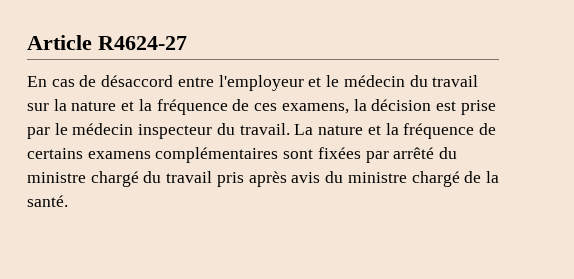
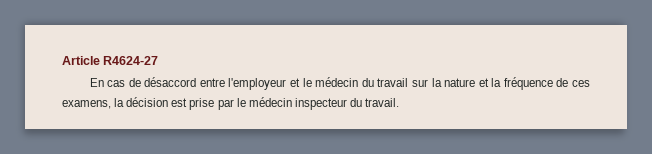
[294,123,496,139] [27,147,458,163] [27,171,499,187] [27,195,68,207] La nature et la fréquence de certains examens complémentaires sont fixées par arrêté du ministre chargé du travail pris après avis du ministre chargé de la santé. -> (400, 102) none

